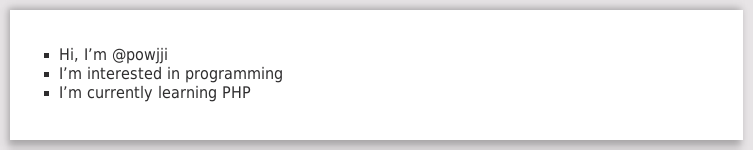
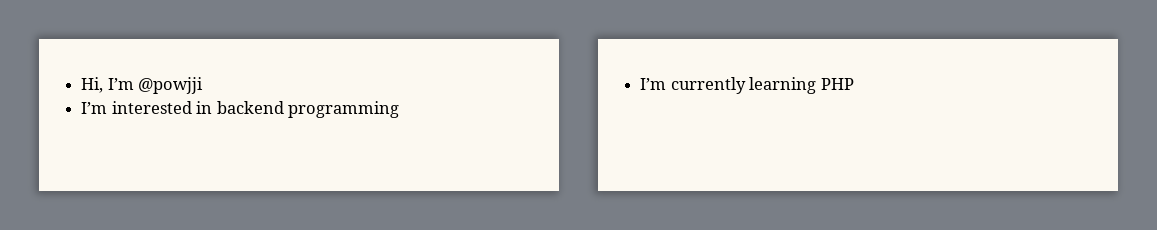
(180, 72) none -> [216,101,284,114] backend

